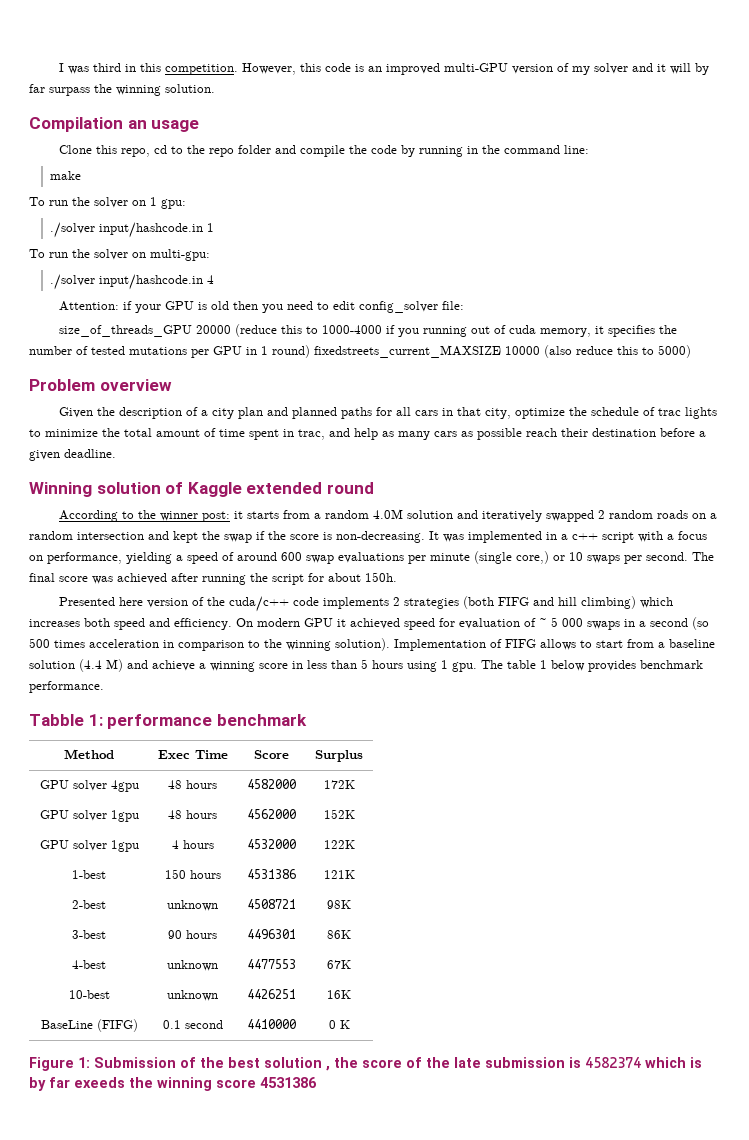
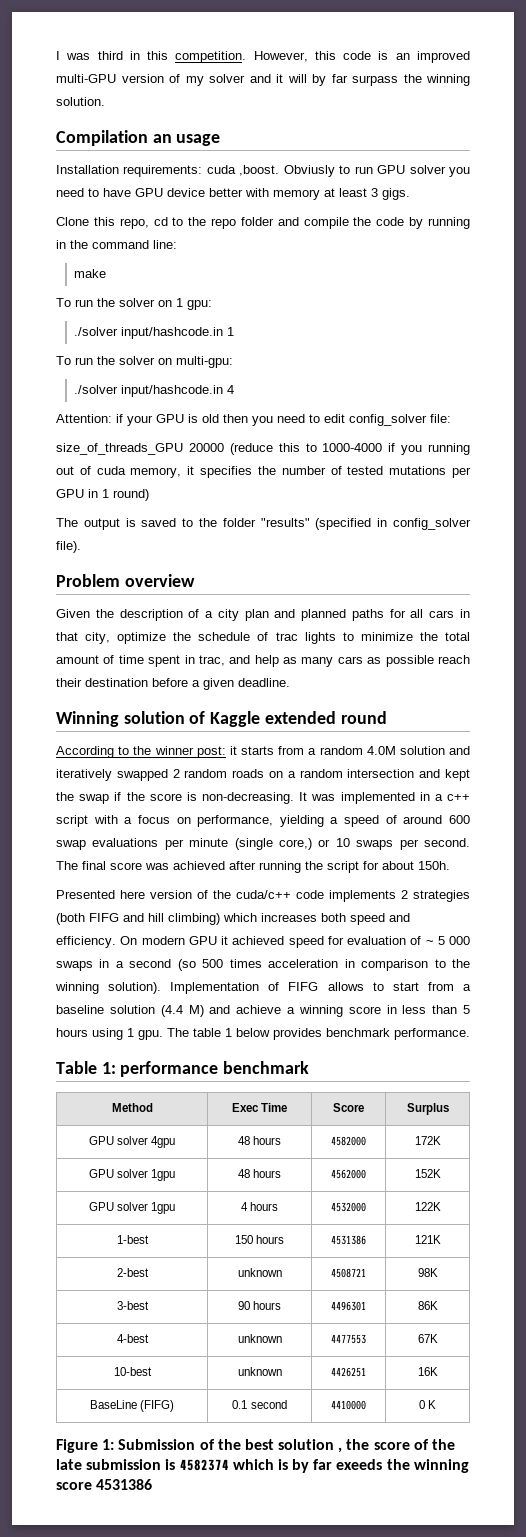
(200, 126) none -> [56,165,471,177] [56,188,410,200] // Installation requirements: cuda ,boost. Obviusly to run GPU solver you need to have GPU device better with memory at least 3 gigs.
[314,345,691,358] fixedstreets_current_MAXSIZE 10000 (also reduce this to 5000) -> [56,518,472,530] [56,541,81,553] // The output is saved to the folder "results" (specified in config_solver file).
[29,714,84,726] Tabble -> [56,1061,97,1074] Table

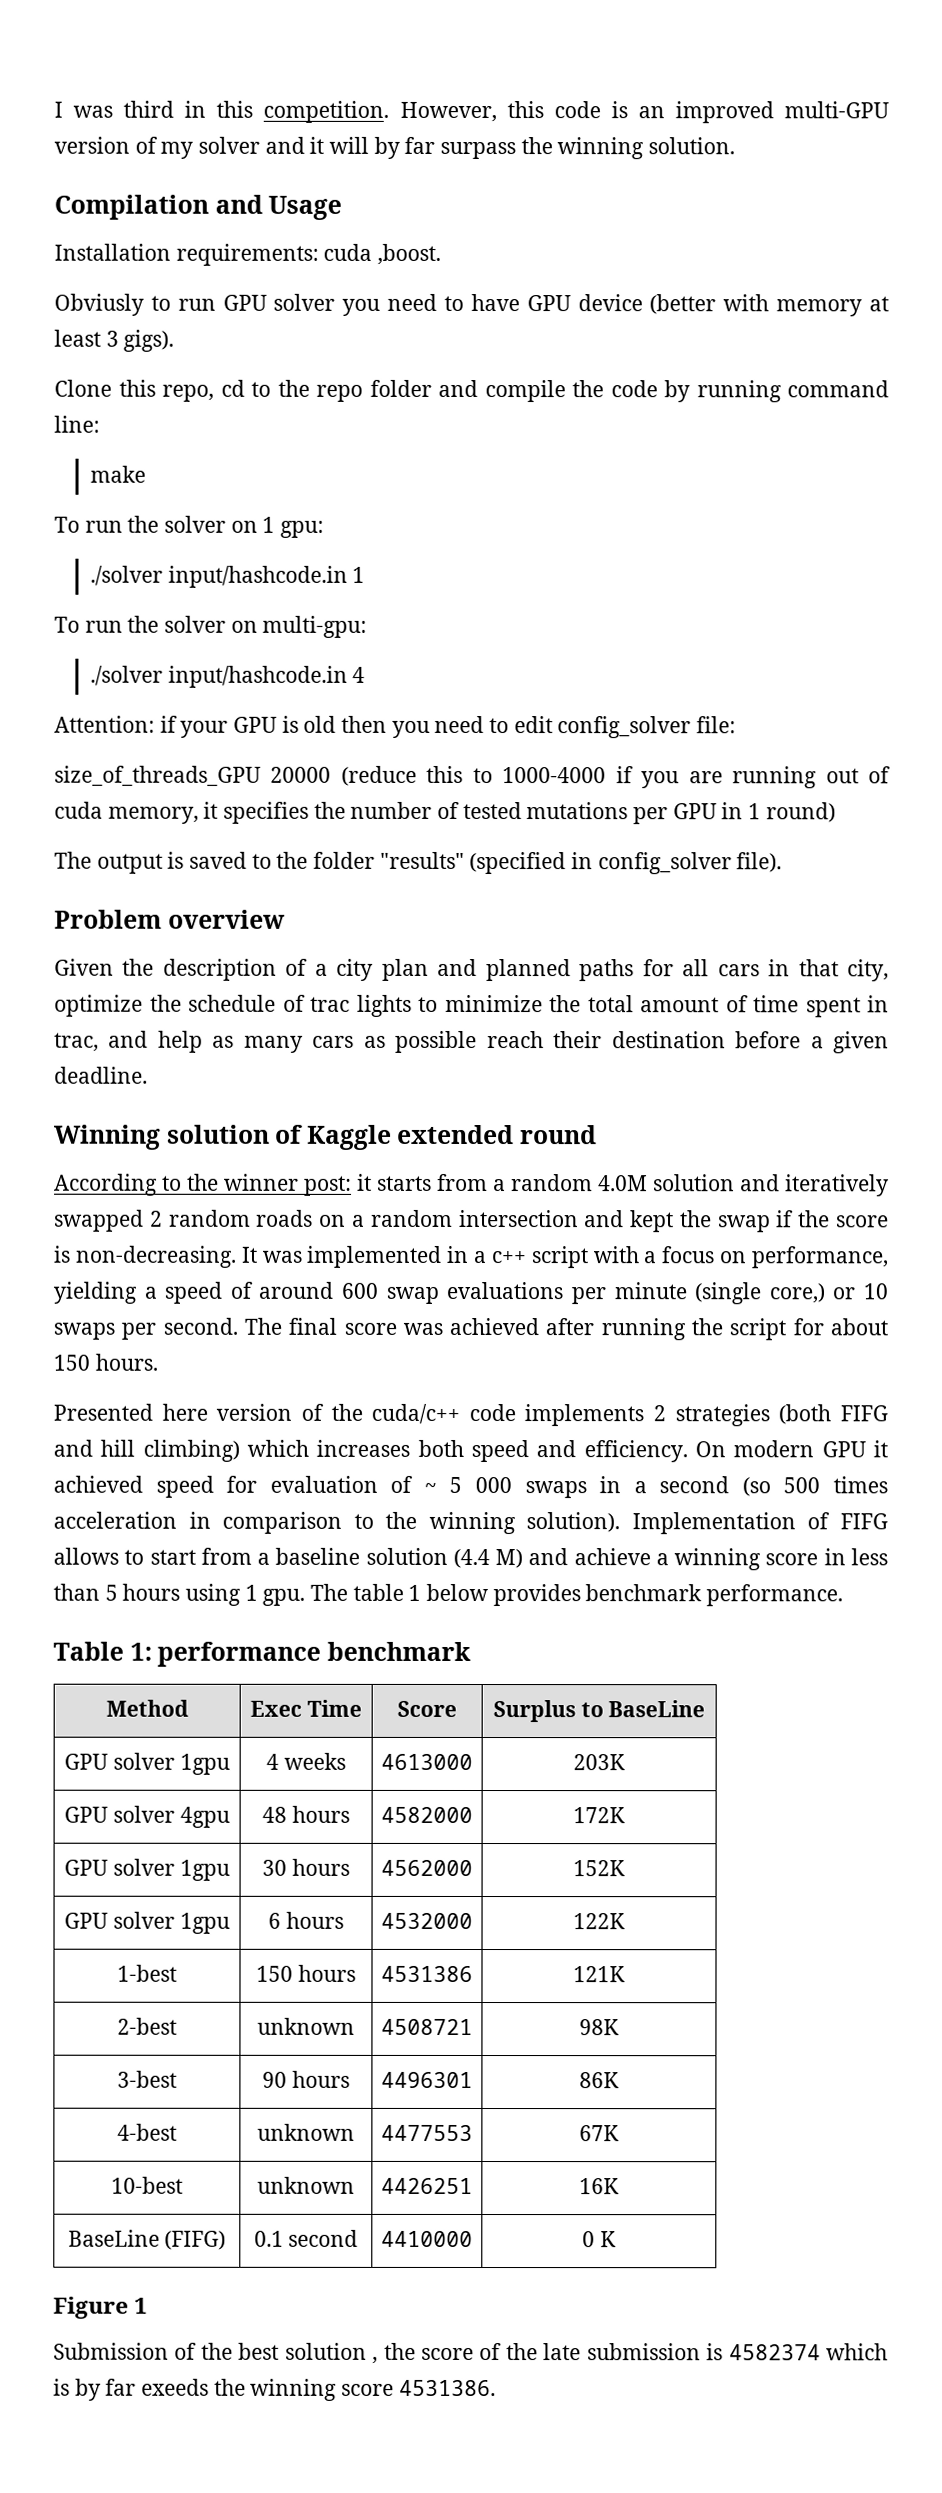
[152,134,221,146] an usage -> [214,194,343,220] and Usage
(280, 170) none -> (442, 254) //
[209,188,243,197] better -> [649,294,717,315] (better
[382,188,410,200] gigs. -> [123,329,175,352] gigs).
[56,240,88,249] in the -> (782, 391) none
(423, 450) none -> [688,771,723,784] are
[418,861,450,870] 150h. -> [53,1353,158,1371] 150 hours.
(449, 1109) none -> [580,1700,706,1718] [64,1752,230,1775] [266,1752,346,1770] [381,1753,473,1771] [573,1754,625,1771] to BaseLine // GPU solver 1gpu | 4 weeks | 4613000 | 203K
[237,1169,250,1178] 48 -> [262,1859,288,1876] 30
[240,1202,248,1211] 4 -> [268,1912,282,1929] 6
[102,1439,115,1450] 1: -> [134,2297,149,2314] 1 //
[96,1479,153,1490] 4531386 -> [398,2379,496,2397] 4531386.

